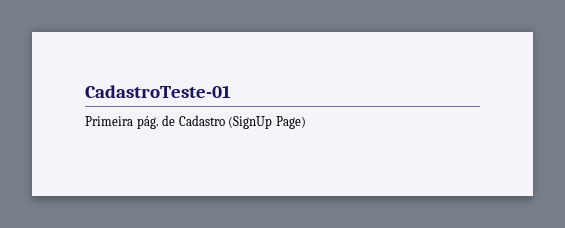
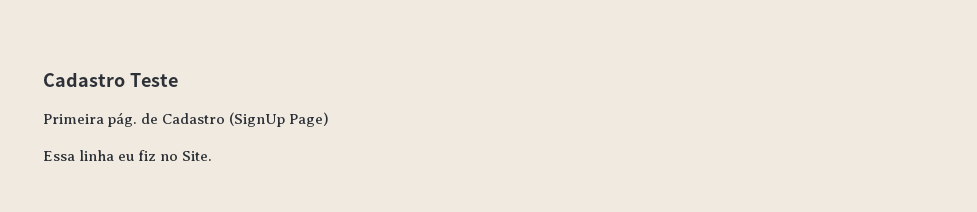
[85,85,231,98] CadastroTeste-01 -> [43,72,178,87] Cadastro Teste
(306, 122) none -> [43,150,213,161] // Essa linha eu fiz no Site.

